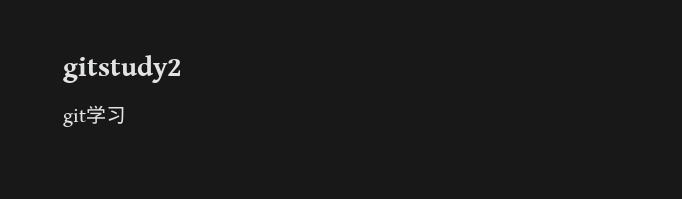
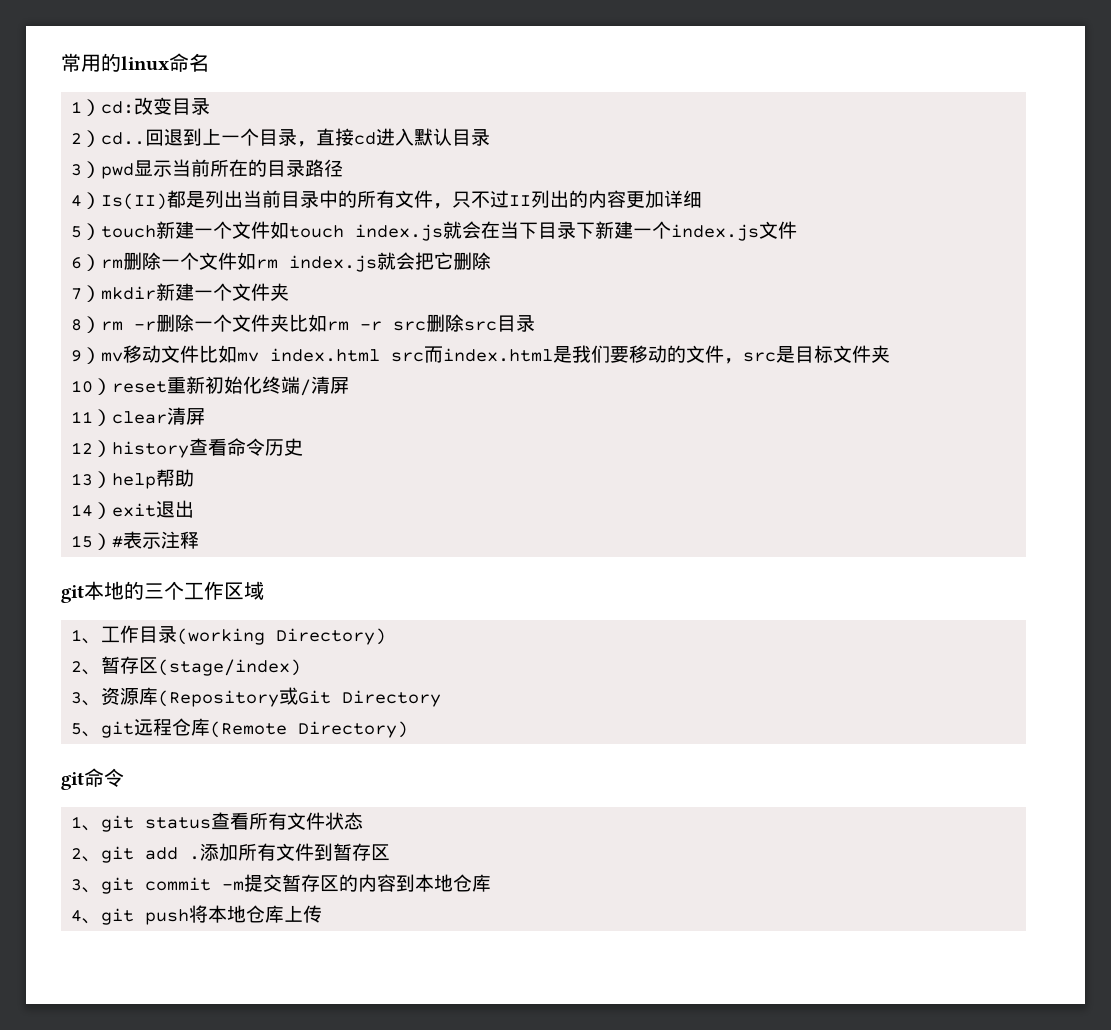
[63,55,182,83] [63,105,126,127] gitstudy2 // git学习 -> [61,53,209,72] [71,97,211,116] [71,128,491,147] [71,159,344,179] [71,190,703,210] [71,221,798,241] [71,252,492,272] [71,283,290,302] [71,314,536,333] [71,345,891,364] [71,376,350,396] [71,407,206,426] [71,438,304,458] [71,469,195,489] [71,500,195,519] [71,531,200,550] [61,581,264,603] [71,625,387,645] [71,656,302,676] [71,687,442,707] [71,718,409,738] [61,768,124,790] [71,812,364,832] [71,843,391,863] [71,874,492,894] [71,905,323,925] 常用的linux命名 // 1）cd:改变目录 // 2）cd..回退到上一个目录，直接cd进入默认目录 // 3）pwd显示当前所在的目录路径 // 4）Is(II)都是列出当前目录中的所有文件，只不过II列出的内容更加详细 // 5）touch新建一个文件如touch index.js就会在当下目录下新建一个index.js文件 // 6）rm删除一个文件如rm index.js就会把它删除 // 7）mkdir新建一个文件夹 // 8）rm -r删除一个文件夹比如rm -r src删除src目录 // 9）mv移动文件比如mv index.html src而index.html是我们要移动的文件，src是目标文件夹 // 10）reset重新初始化终端/清屏 // 11）clear清屏 // 12）history查看命令历史 // 13）help帮助 // 14）exit退出 // 15）#表示注释 // git本地的三个工作区域 // 1、工作目录(working Directory) // 2、暂存区(stage/index) // 3、资源库(Repository或Git Directory // 5、git远程仓库(Remote Directory) // git命令 // 1、git status查看所有文件状态 // 2、git add .添加所有文件到暂存区 // 3、git commit -m提交暂存区的内容到本地仓库 // 4、git push将本地仓库上传

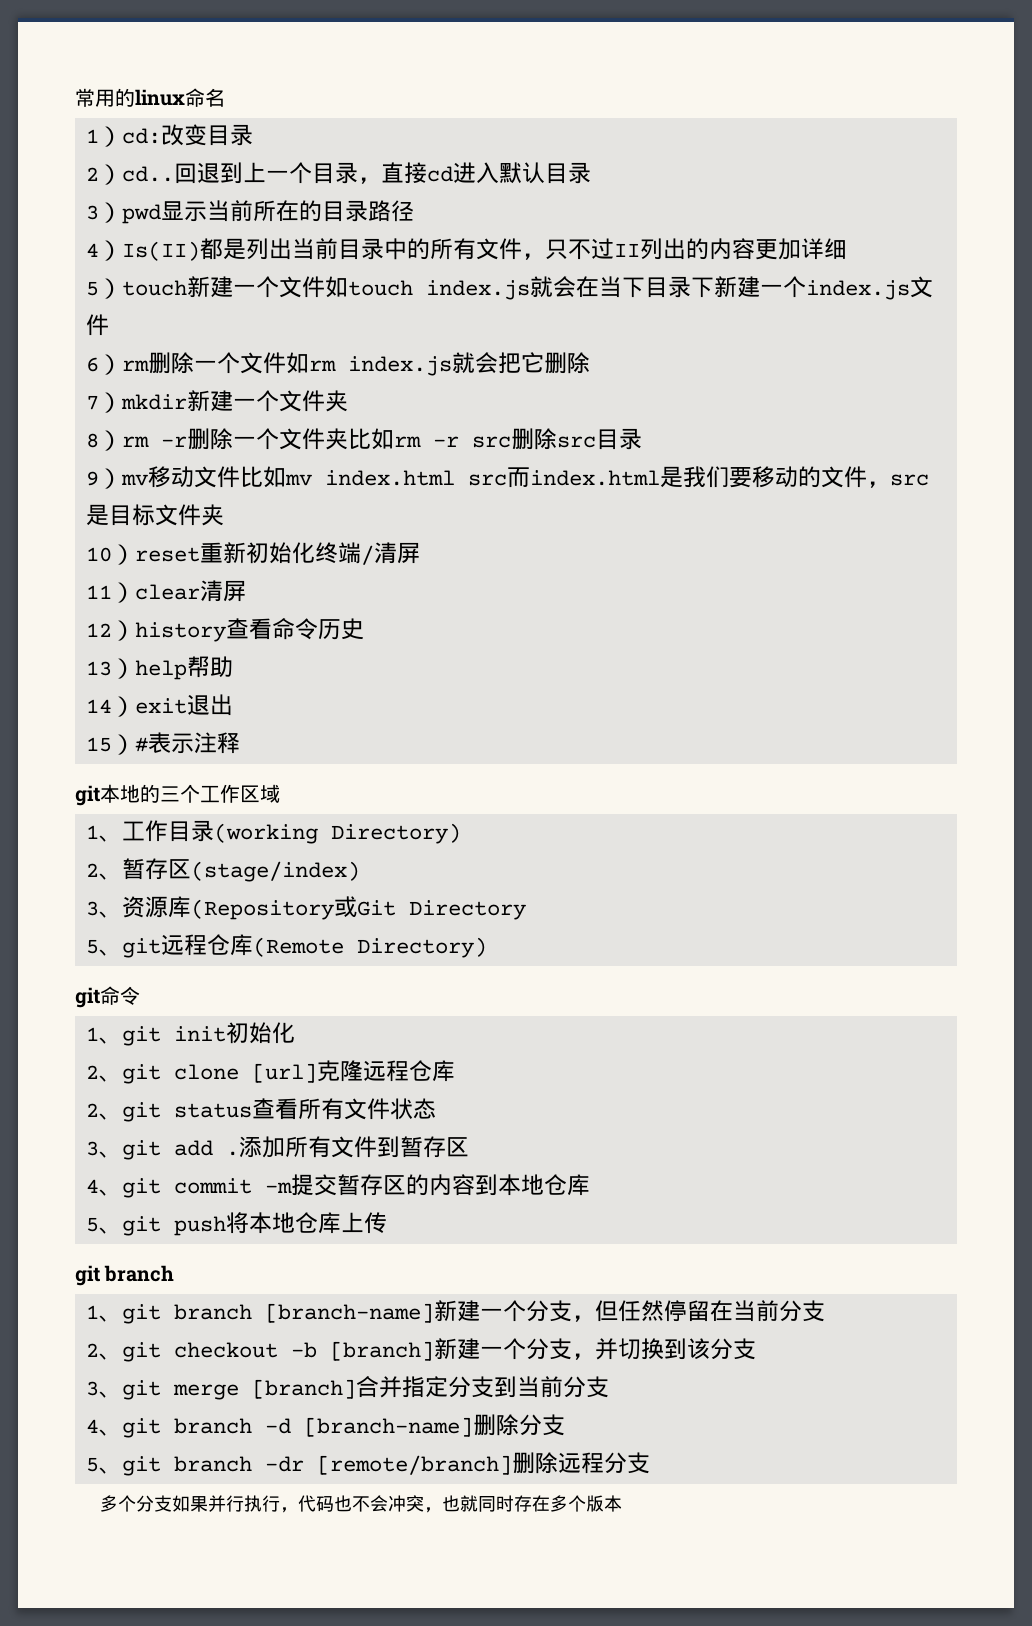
(135, 823) none -> [173,1022,295,1044] [85,1060,455,1084] [85,1102,161,1122] init初始化 // 2、git clone [url]克隆远程仓库 // 2、git
[71,848,83,859] 2 -> [85,1141,99,1156] 3
[71,879,83,891] 3 -> [85,1179,99,1193] 4
[71,910,83,922] 4 -> [85,1217,99,1232] 5
(323, 914) none -> [75,1265,175,1286] [85,1300,825,1324] [85,1338,756,1362] [85,1376,609,1400] [85,1414,565,1438] [85,1452,650,1476] [100,1495,623,1513] // git branch // 1、git branch [branch-name]新建一个分支，但任然停留在当前分支 // 2、git checkout -b [branch]新建一个分支，并切换到该分支 // 3、git merge [branch]合并指定分支到当前分支 // 4、git branch -d [branch-name]删除分支 // 5、git branch -dr [remote/branch]删除远程分支 // 多个分支如果并行执行，代码也不会冲突，也就同时存在多个版本

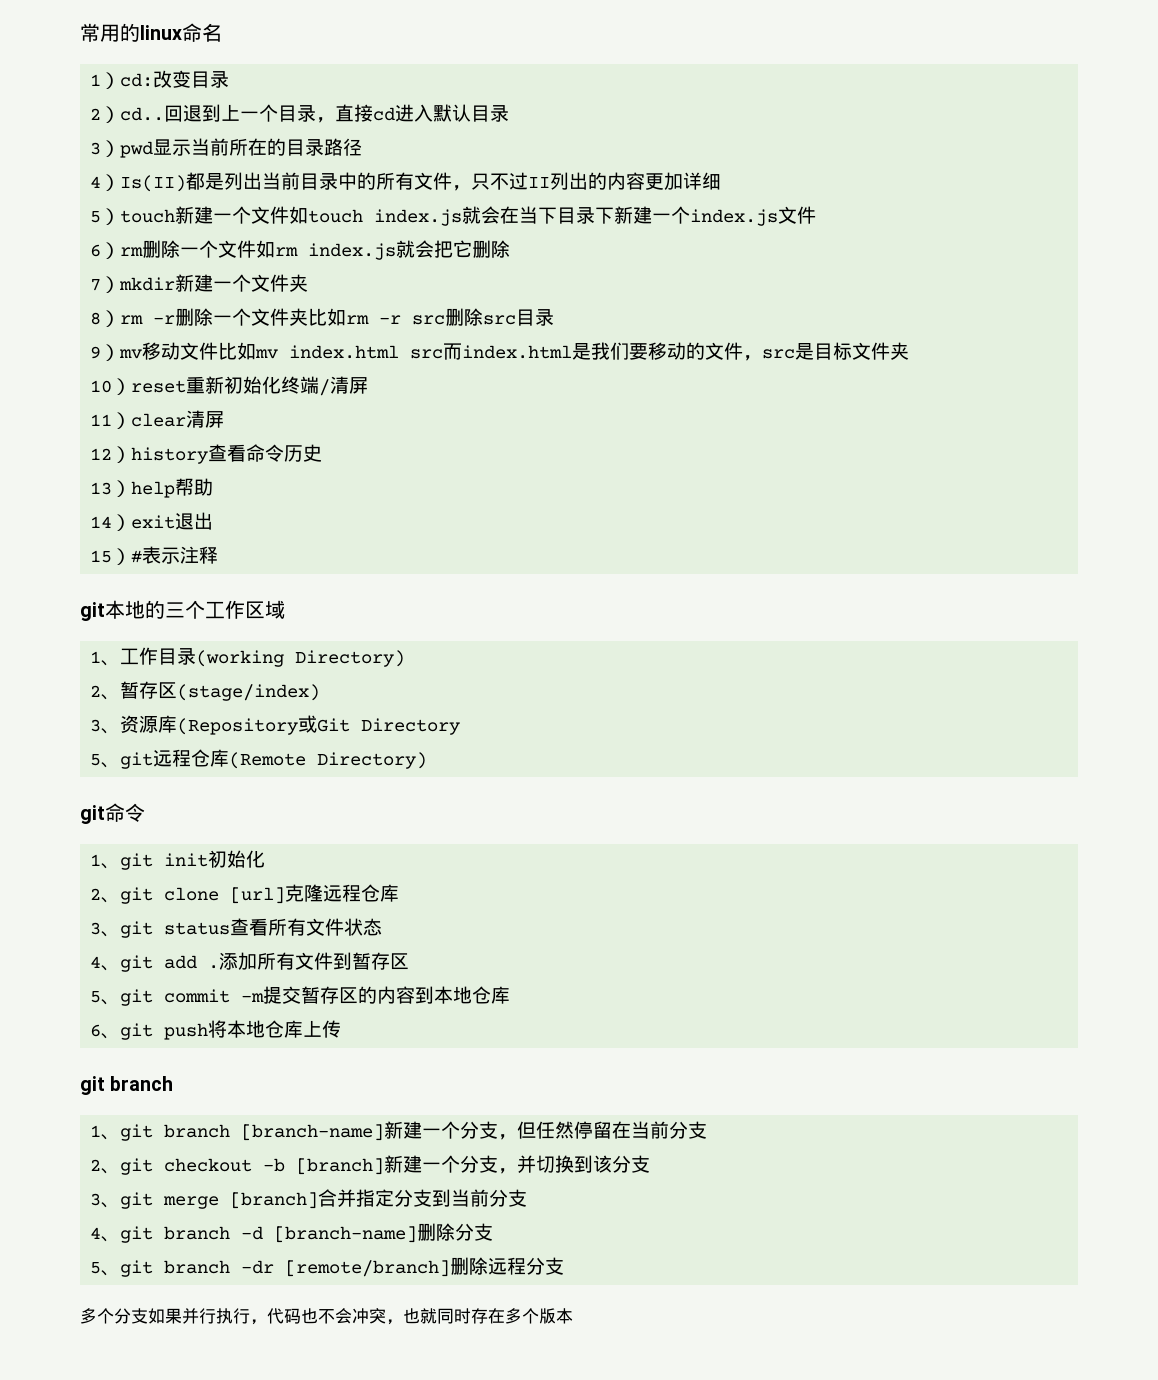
[85,1103,99,1117] 2 -> [90,922,102,935] 3
[85,1141,99,1156] 3 -> [90,956,102,968] 4
[85,1179,99,1193] 4 -> [90,991,102,1003] 5
[85,1217,99,1232] 5 -> [90,1024,102,1037] 6

